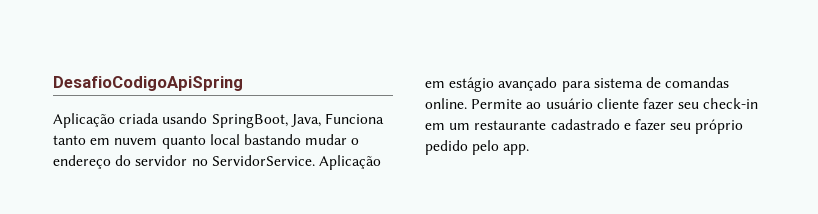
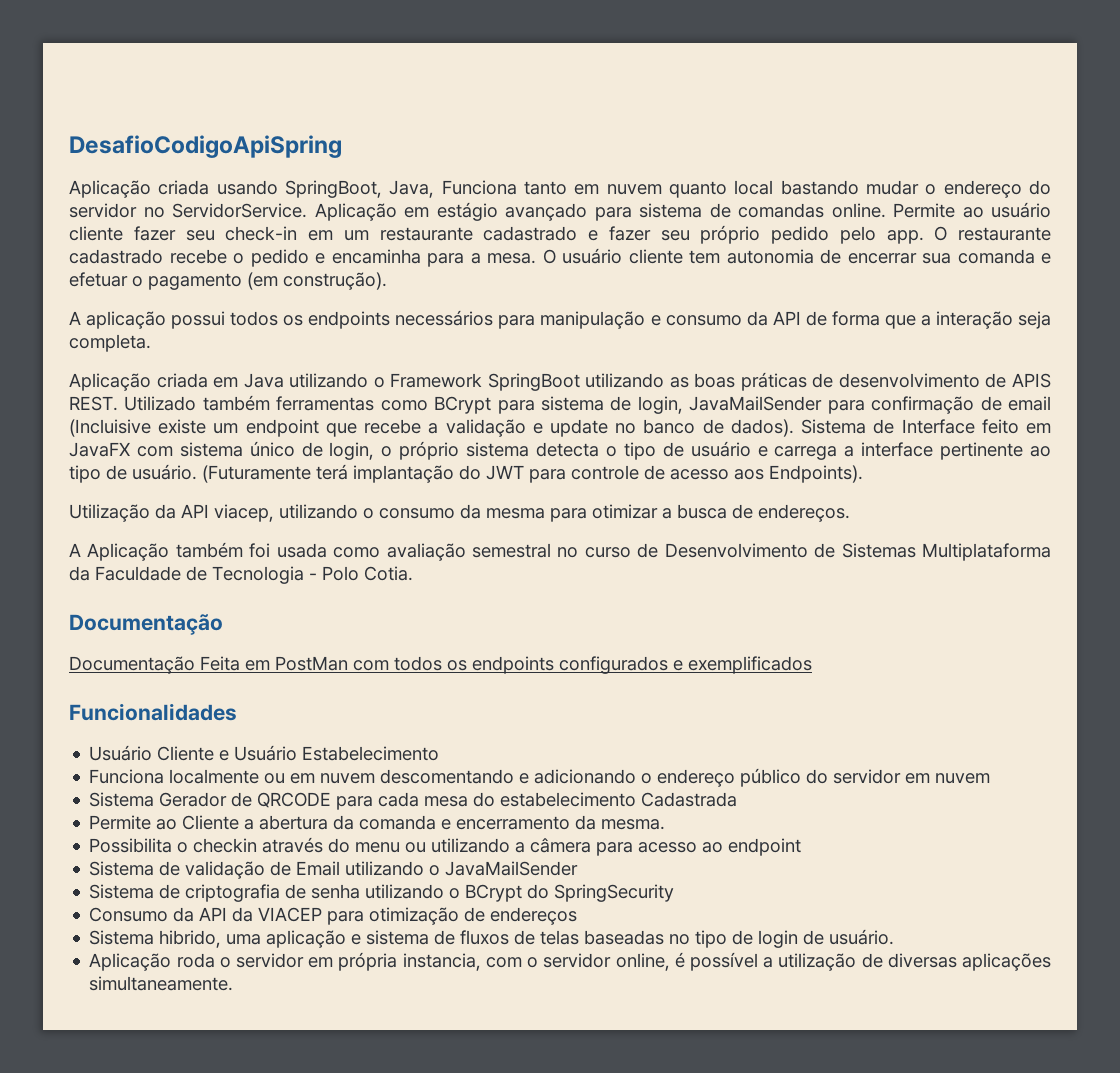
(530, 149) none -> [934,226,1051,241] [69,248,1051,267] [69,272,387,290] [69,310,1051,329] [69,334,151,352] [69,372,1051,391] [69,395,1051,414] [69,419,1051,437] [69,441,1052,460] [69,464,863,483] [69,504,850,522] [69,542,1051,561] [69,566,413,584] [69,614,223,635] [69,656,812,674] [69,703,237,721] [89,745,440,761] [89,768,991,787] [89,792,738,810] [89,815,666,830] [89,837,802,856] [89,861,579,879] [89,884,675,902] [89,907,578,925] [89,929,895,948] [89,952,1052,971] [89,976,234,991] O restaurante cadastrado recebe o pedido e encaminha para a mesa. O usuário cliente tem autonomia de encerrar sua comanda e efetuar o pagamento (em construção). // A aplicação possui todos os endpoints necessários para manipulação e consumo da API de forma que a interação seja completa. // Aplicação criada em Java utilizando o Framework SpringBoot utilizando as boas práticas de desenvolvimento de APIS REST. Utilizado também ferramentas como BCrypt para sistema de login, JavaMailSender para confirmação de email (Incluisive existe um endpoint que recebe a validação e update no banco de dados). Sistema de Interface feito em JavaFX com sistema único de login, o próprio sistema detecta o tipo de usuário e carrega a interface pertinente ao tipo de usuário. (Futuramente terá implantação do JWT para controle de acesso aos Endpoints). // Utilização da API viacep, utilizando o consumo da mesma para otimizar a busca de endereços. // A Aplicação também foi usada como avaliação semestral no curso de Desenvolvimento de Sistemas Multiplataforma da Faculdade de Tecnologia - Polo Cotia. // Documentação // Documentação Feita em PostMan com todos os endpoints configurados e exemplificados // Funcionalidades // Usuário Cliente e Usuário Estabelecimento // Funciona localmente ou em nuvem descomentando e adicionando o endereço público do servidor em nuvem // Sistema Gerador de QRCODE para cada mesa do estabelecimento Cadastrada // Permite ao Cliente a abertura da comanda e encerramento da mesma. // Possibilita o checkin através do menu ou utilizando a câmera para acesso ao endpoint // Sistema de validação de Email utilizando o JavaMailSender // Sistema de criptografia de senha utilizando o BCrypt do SpringSecurity // Consumo da API da VIACEP para otimização de endereços // Sistema hibrido, uma aplicação e sistema de fluxos de telas baseadas no tipo de login de usuário. // Aplicação roda o servidor em própria instancia, com o servidor online, é possível a utilização de diversas aplicações simultaneamente.

